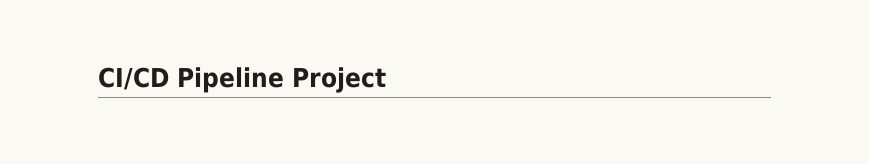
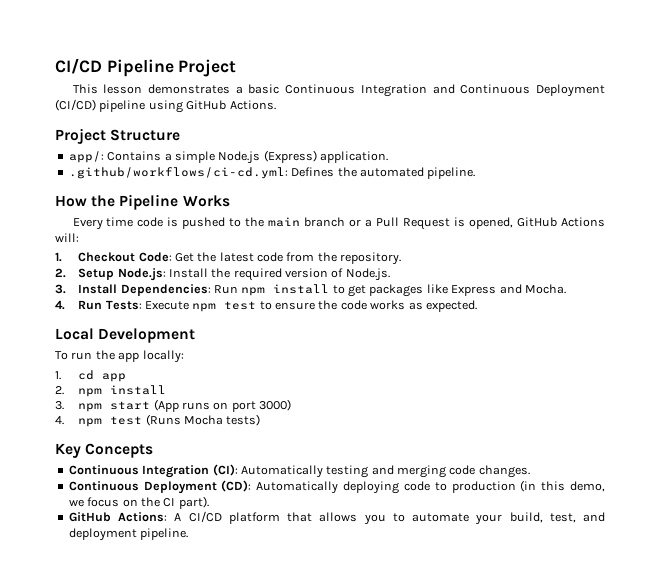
(386, 80) none -> [72,84,606,97] [55,99,276,113] [55,128,181,144] [68,150,388,164] [68,167,476,179] [55,194,230,210] [72,217,606,230] [55,233,79,242] [55,252,402,265] [55,268,390,281] [55,284,566,297] [55,300,477,312] [55,328,196,343] [55,350,184,363] [55,370,127,382] [55,385,167,397] [55,399,292,412] [55,414,261,427] [55,443,154,458] [68,464,530,478] [68,480,605,494] [68,496,209,509] [68,511,605,525] [68,528,189,541] // This lesson demonstrates a basic Continuous Integration and Continuous Deployment (CI/CD) pipeline using GitHub Actions. // Project Structure // app/: Contains a simple Node.js (Express) application. // .github/workflows/ci-cd.yml: Defines the automated pipeline. // How the Pipeline Works // Every time code is pushed to the main branch or a Pull Request is opened, GitHub Actions will: // 1. Checkout Code: Get the latest code from the repository. // 2. Setup Node.js: Install the required version of Node.js. // 3. Install Dependencies: Run npm install to get packages like Express and Mocha. // 4. Run Tests: Execute npm test to ensure the code works as expected. // Local Development // To run the app locally: // 1. cd app // 2. npm install // 3. npm start (App runs on port 3000) // 4. npm test (Runs Mocha tests) // Key Concepts // Continuous Integration (CI): Automatically testing and merging code changes. // Continuous Deployment (CD): Automatically deploying code to production (in this demo, we focus on the CI part). // GitHub Actions: A CI/CD platform that allows you to automate your build, test, and deployment pipeline.

